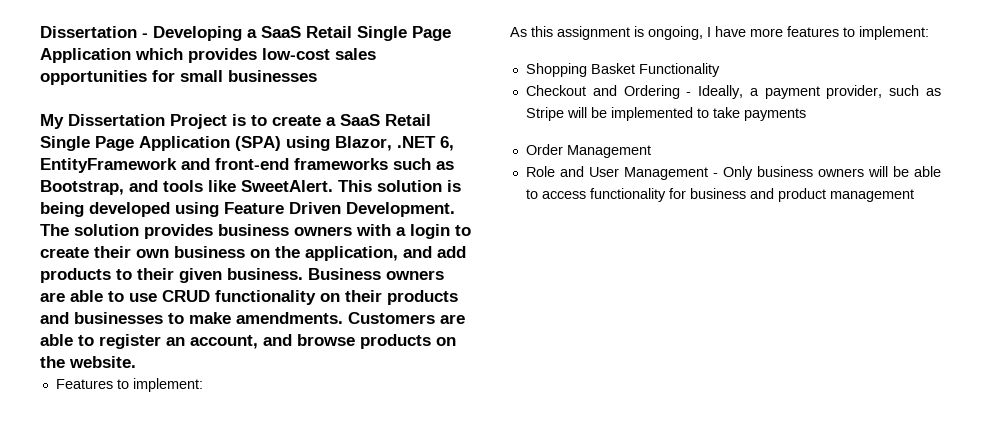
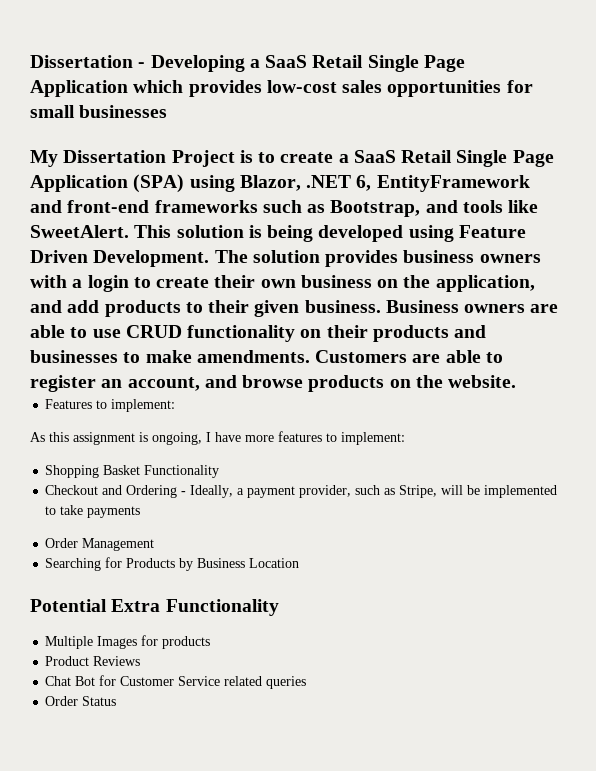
[525,107,564,121] Stripe -> [399,485,438,498] Stripe,
[525,166,941,180] [525,188,914,202] Role and User Management - Only business owners will be able to access functionality for business and product management -> [45,557,300,571] [30,599,279,616] [45,635,211,649] [45,656,141,666] [45,675,307,689] [45,696,117,706] Searching for Products by Business Location // Potential Extra Functionality // Multiple Images for products // Product Reviews // Chat Bot for Customer Service related queries // Order Status

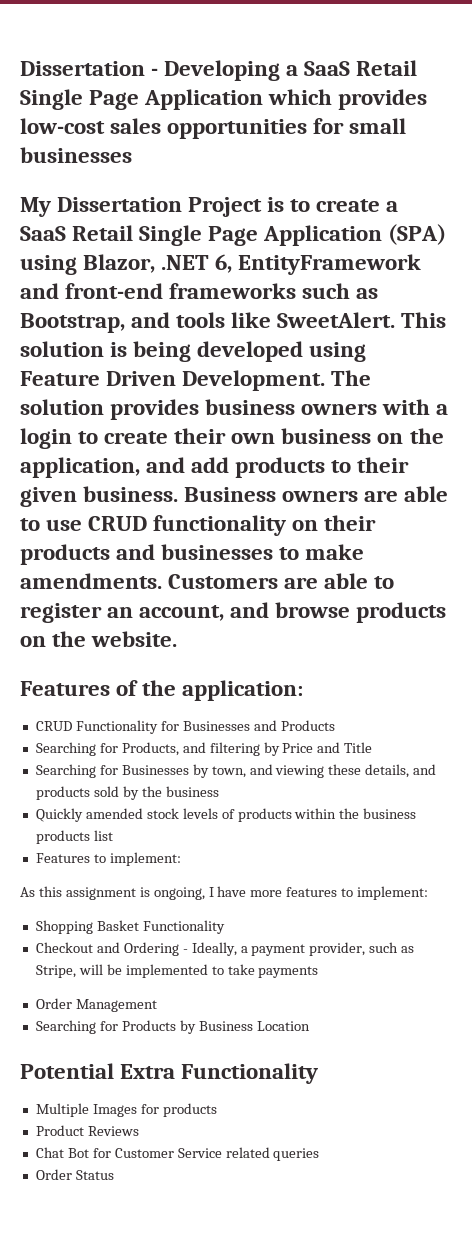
(517, 381) none -> [20,680,304,701] [35,720,335,734] [35,742,373,756] [35,764,437,778] [35,786,219,800] [35,808,417,822] [35,830,113,844] // Features of the application: // CRUD Functionality for Businesses and Products // Searching for Products, and filtering by Price and Title // Searching for Businesses by town, and viewing these details, and products sold by the business // Quickly amended stock levels of products within the business products list

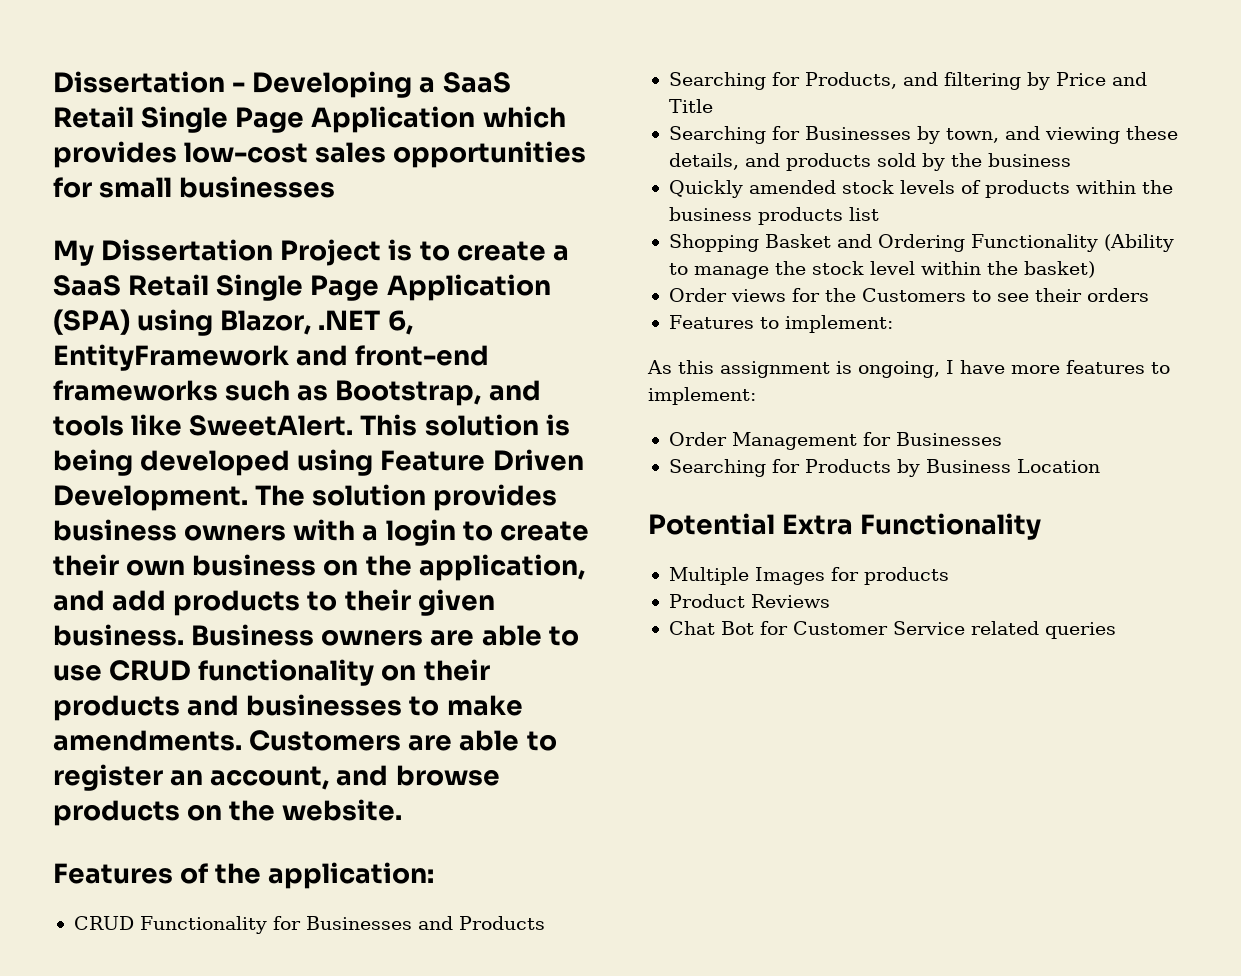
(113, 835) none -> [668,234,1174,252] [668,261,1095,279] [668,288,1149,302] // Shopping Basket and Ordering Functionality (Ability to manage the stock level within the basket) // Order views for the Customers to see their orders
[35,920,225,934] [35,942,415,956] [35,964,319,978] // Shopping Basket Functionality // Checkout and Ordering - Ideally, a payment provider, such as Stripe, will be implemented to take payments -> (756, 396) none
(157, 1005) none -> [862,432,1002,446] for Businesses
[35,1169,114,1180] // Order Status -> (1116, 630) none

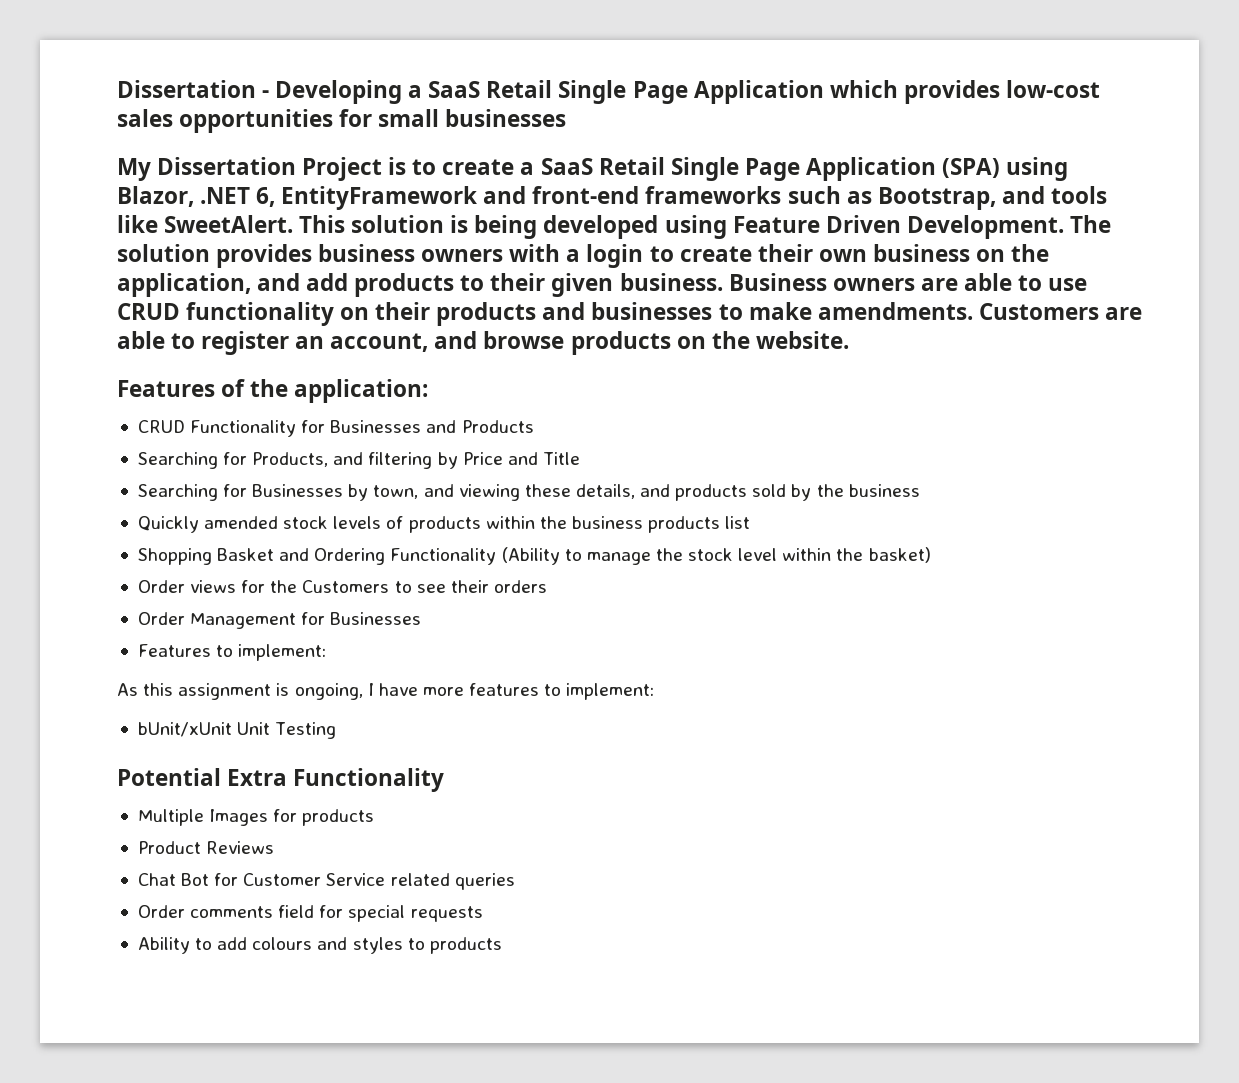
(1149, 295) none -> [137,612,422,629] // Order Management for Businesses
[668,432,1002,450] [668,459,1100,477] Order Management for Businesses // Searching for Products by Business Location -> [137,722,337,739] bUnit/xUnit Unit Testing
(1116, 630) none -> [137,905,483,922] [137,937,502,954] // Order comments field for special requests // Ability to add colours and styles to products

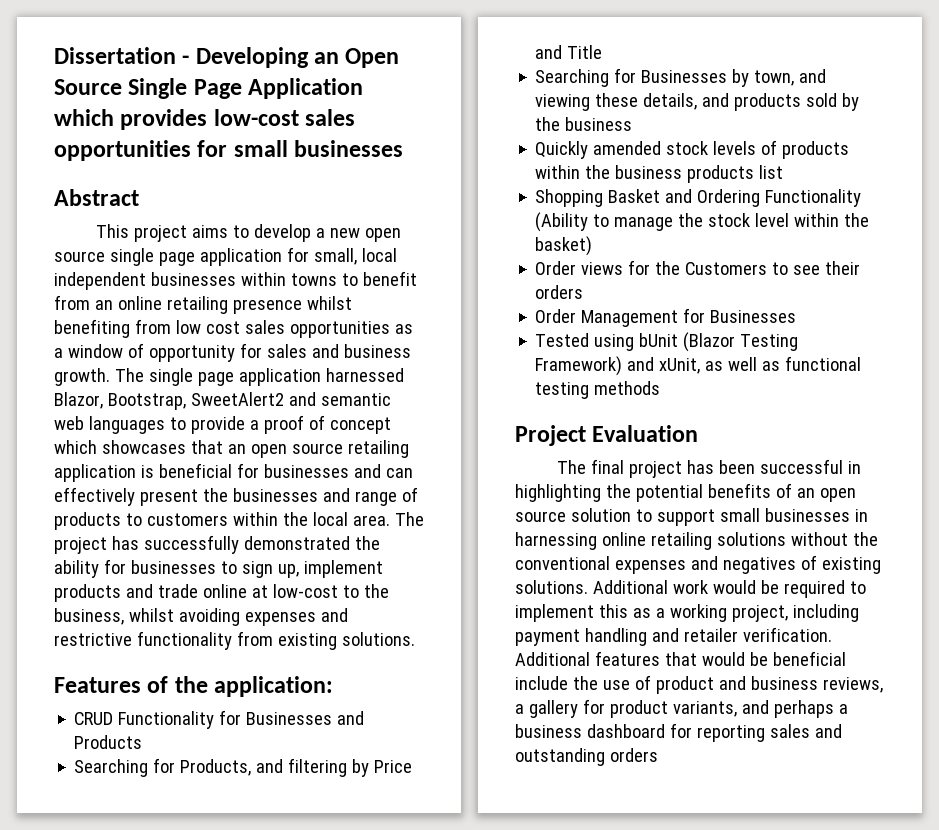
[408,80,553,98] a SaaS Retail -> [314,48,400,68] [54,79,122,95] an Open Source
[117,157,1068,181] [117,186,1107,210] [117,215,1111,239] [117,244,1049,268] [117,273,1087,297] [117,302,1142,326] [117,331,849,355] My Dissertation Project is to create a SaaS Retail Single Page Application (SPA) using Blazor, .NET 6, EntityFramework and front-end frameworks such as Bootstrap, and tools like SweetAlert. This solution is being developed using Feature Driven Development. The solution provides business owners with a login to create their own business on the application, and add products to their given business. Business owners are able to use CRUD functionality on their products and businesses to make amendments. Customers are able to register an account, and browse products on the website. -> [54,189,139,206] [96,224,402,242] [54,247,397,266] [54,271,417,290] [54,295,352,314] [54,319,413,338] [54,343,411,362] [54,368,404,386] [54,392,391,410] [54,415,391,434] [54,440,409,458] [54,463,413,482] [54,487,418,506] [54,512,424,530] [54,535,380,554] [54,559,383,578] [54,584,389,602] [54,608,348,626] [54,631,415,650] Abstract // This project aims to develop a new open source single page application for small, local independent businesses within towns to benefit from an online retailing presence whilst benefiting from low cost sales opportunities as a window of opportunity for sales and business growth. The single page application harnessed Blazor, Bootstrap, SweetAlert2 and semantic web languages to provide a proof of concept which showcases that an open source retailing application is beneficial for businesses and can effectively present the businesses and range of products to customers within the local area. The project has successfully demonstrated the ability for businesses to sign up, implement products and trade online at low-cost to the business, whilst avoiding expenses and restrictive functionality from existing solutions.
[137,644,327,661] [117,683,655,700] [137,722,337,739] [117,768,445,792] [137,809,375,826] [137,841,275,854] [137,873,515,890] [137,905,483,922] [137,937,502,954] Features to implement: // As this assignment is ongoing, I have more features to implement: // bUnit/xUnit Unit Testing // Potential Extra Functionality // Multiple Images for products // Product Reviews // Chat Bot for Customer Service related queries // Order comments field for special requests // Ability to add colours and styles to products -> [535,332,799,352] [535,356,862,376] [535,381,661,399] [515,425,699,446] [557,459,862,478] [515,483,856,502] [515,508,868,526] [515,532,878,550] [515,555,881,574] [515,580,866,598] [515,604,859,622] [515,627,832,646] [515,651,846,666] [515,675,883,694] [515,699,848,718] [515,723,842,742] [515,748,658,766] Tested using bUnit (Blazor Testing Framework) and xUnit, as well as functional testing methods // Project Evaluation // The final project has been successful in highlighting the potential benefits of an open source solution to support small businesses in harnessing online retailing solutions without the conventional expenses and negatives of existing solutions. Additional work would be required to implement this as a working project, including payment handling and retailer verification. Additional features that would be beneficial include the use of product and business reviews, a gallery for product variants, and perhaps a business dashboard for reporting sales and outstanding orders

